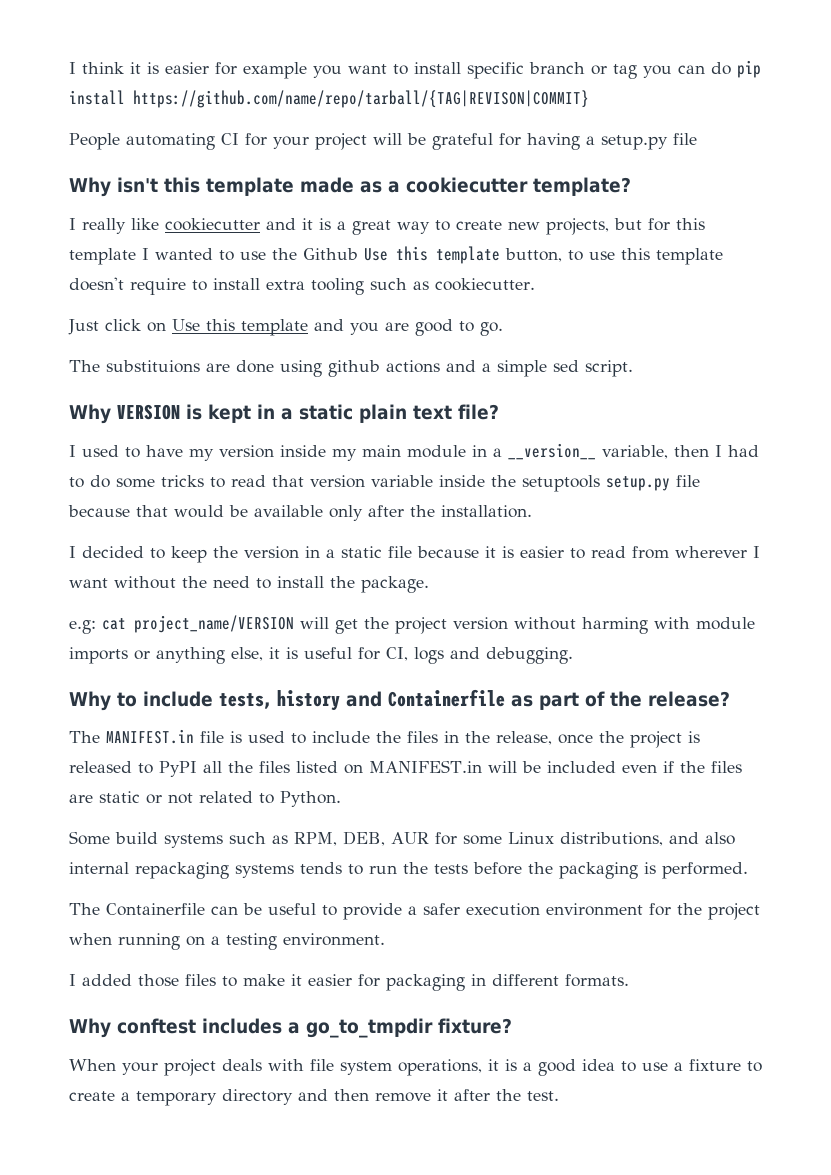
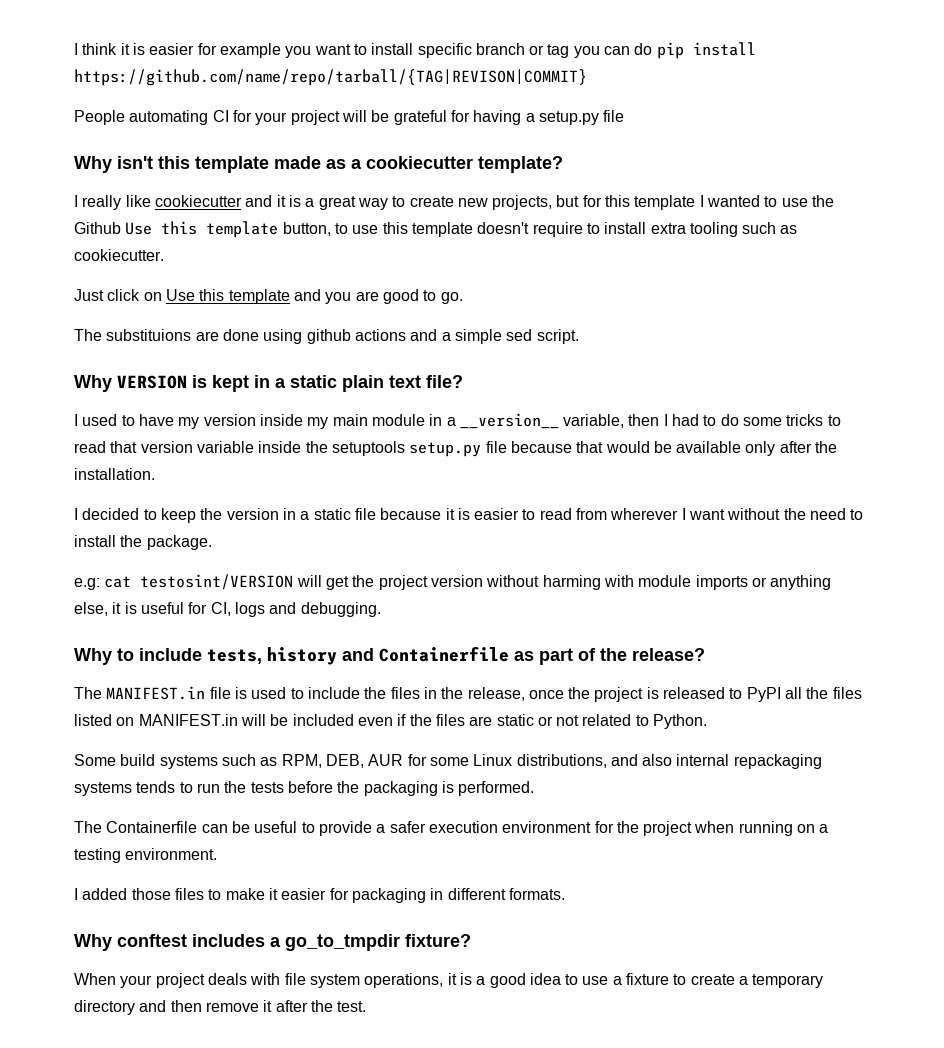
[134,615,294,633] project_name/VERSION -> [140,574,294,590] testosint/VERSION

